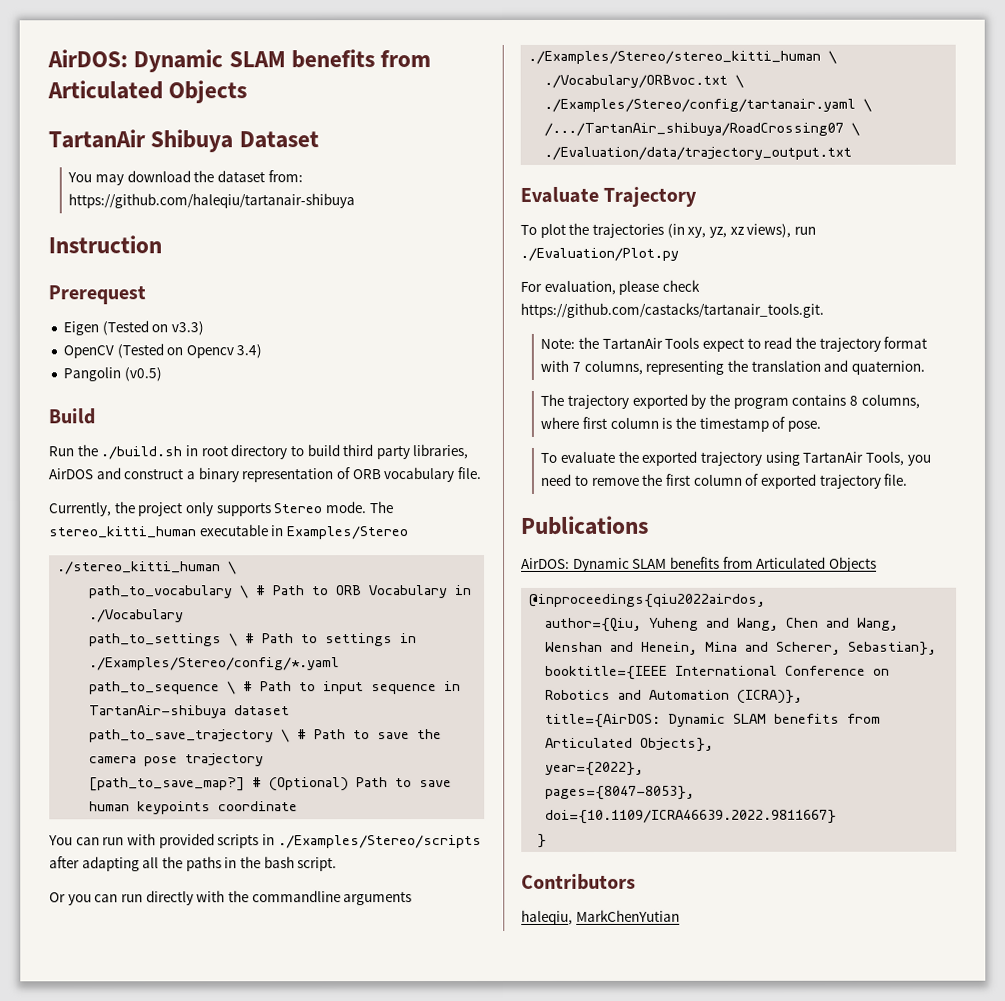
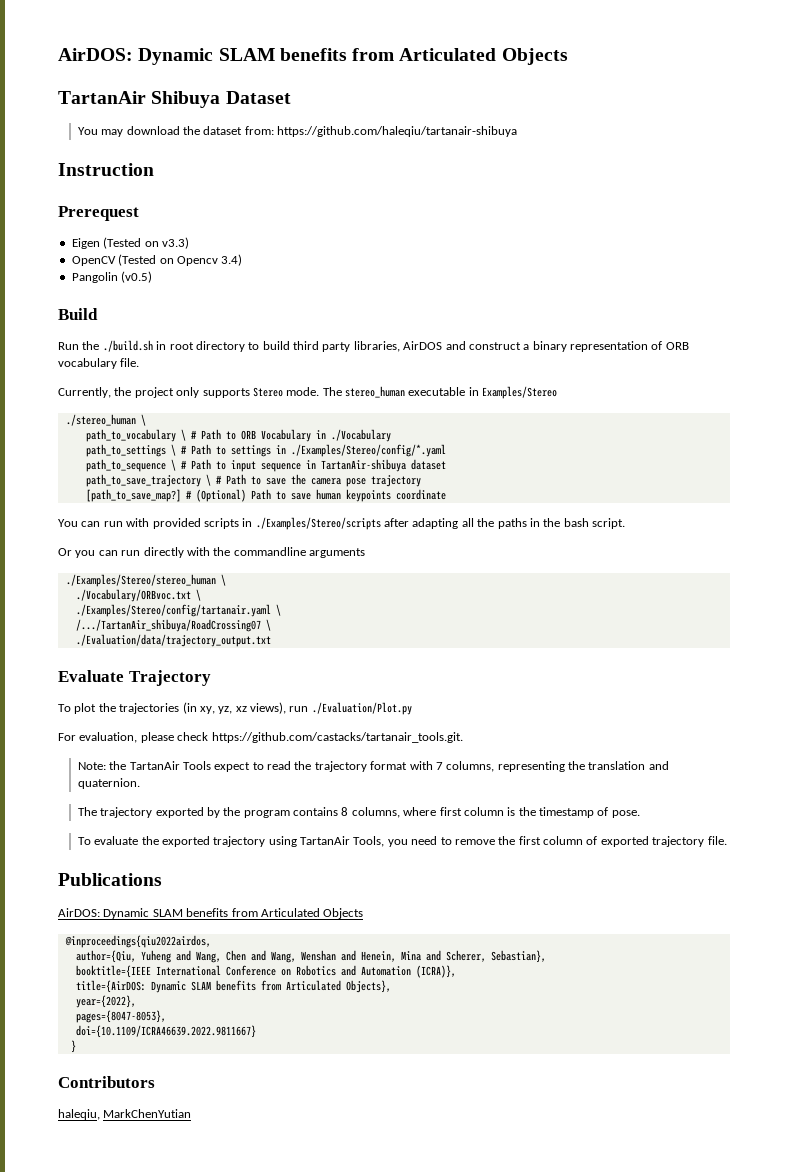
[49,526,197,539] stereo_kitti_human -> [345,386,405,398] stereo_human
[57,561,222,575] ./stereo_kitti_human -> [65,414,136,426] ./stereo_human
[528,50,822,64] ./Examples/Stereo/stereo_kitti_human -> [65,574,216,587] ./Examples/Stereo/stereo_human

